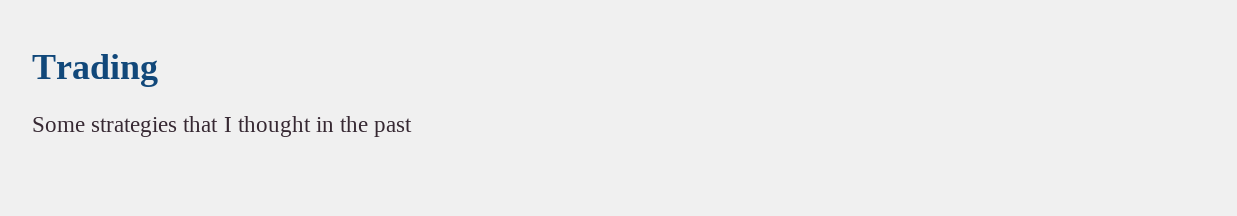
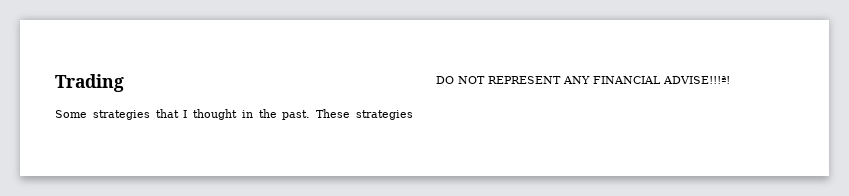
[374,118,413,137] past -> [282,109,413,120] [436,76,730,84] past. These strategies DO NOT REPRESENT ANY FINANCIAL ADVISE!!!ª!

